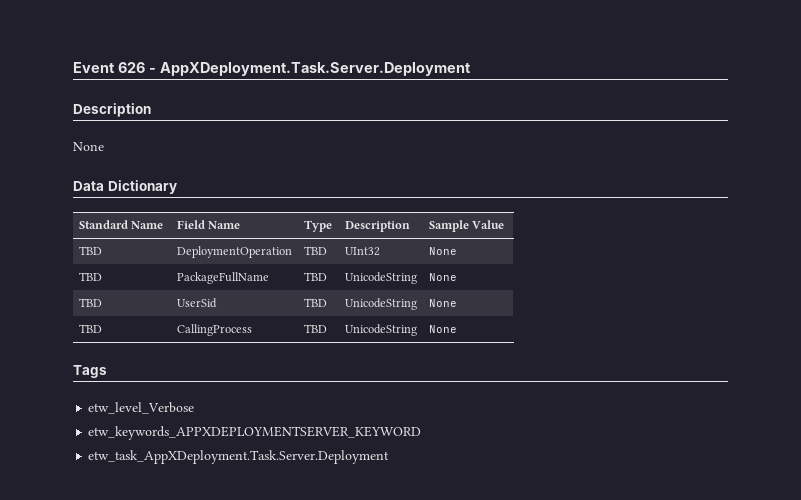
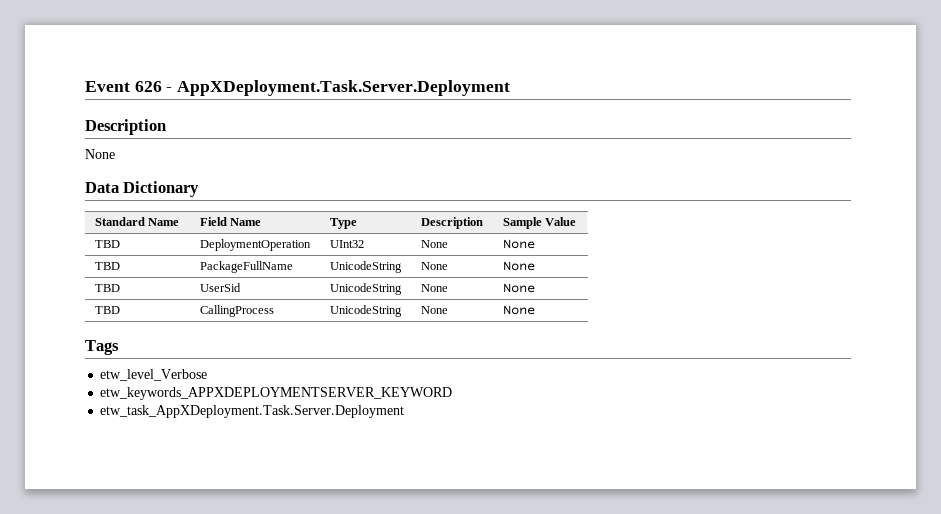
[303,246,327,255] [344,247,380,256] TBD | UInt32 -> [329,240,364,248] [420,240,448,248] UInt32 | None
[303,272,327,281] [344,272,417,284] TBD | UnicodeString -> [329,261,402,273] [420,262,448,270] UnicodeString | None
[303,298,327,307] [344,298,417,310] TBD | UnicodeString -> [329,283,402,295] [420,284,448,292] UnicodeString | None
[303,324,327,333] [344,324,417,336] TBD | UnicodeString -> [329,305,402,317] [420,306,448,314] UnicodeString | None

